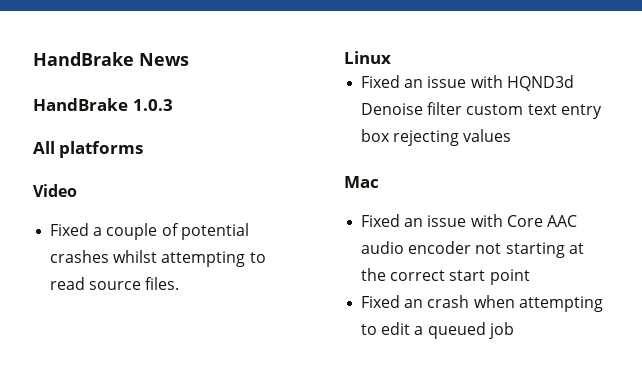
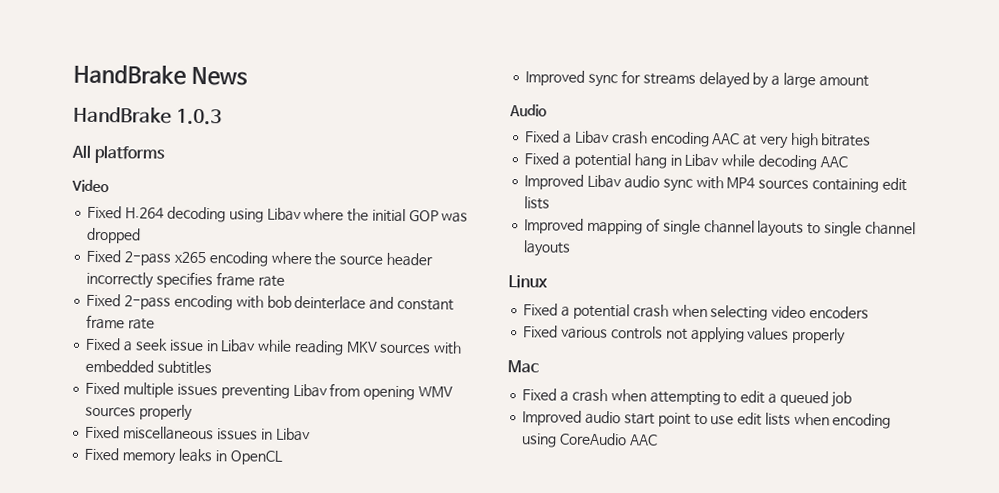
[93,223,249,240] [50,250,266,267] [50,277,180,290] [344,51,391,64] [361,75,574,91] [361,102,602,119] [361,129,460,146] a couple of potential crashes whilst attempting to read source files. // Linux // Fixed an issue with HQND3d Denoise filter custom text entry box rejecting -> [125,206,469,223] [87,227,142,244] [86,249,433,267] [86,271,285,289] [86,293,454,311] [86,314,156,330] [85,337,463,356] [85,359,213,375] [85,381,453,401] [85,404,194,421] [85,425,311,442] [84,447,283,465] [525,70,869,89] [509,104,547,117] [525,130,872,149] [524,152,848,171] [524,174,907,193] [524,196,551,210] [524,218,916,238] [523,240,572,257] [508,275,548,289] [523,303,869,321] [523,325,745,344] H.264 decoding using Libav where the initial GOP was dropped // Fixed 2-pass x265 encoding where the source header incorrectly specifies frame rate // Fixed 2-pass encoding with bob deinterlace and constant frame rate // Fixed a seek issue in Libav while reading MKV sources with embedded subtitles // Fixed multiple issues preventing Libav from opening WMV sources properly // Fixed miscellaneous issues in Libav // Fixed memory leaks in OpenCL // Improved sync for streams delayed by a large amount // Audio // Fixed a Libav crash encoding AAC at very high bitrates // Fixed a potential hang in Libav while decoding AAC // Improved Libav audio sync with MP4 sources containing edit lists // Improved mapping of single channel layouts to single channel layouts // Linux // Fixed a potential crash when selecting video encoders // Fixed various controls not applying
(512, 135) none -> [792,327,847,345] properly
[404,214,577,227] [361,241,584,258] [361,268,530,285] [361,295,424,308] an issue with Core AAC audio encoder not starting at the correct start point // Fixed an -> [560,391,570,402] a
(514, 330) none -> [522,410,892,429] [522,432,658,448] // Improved audio start point to use edit lists when encoding using CoreAudio AAC

